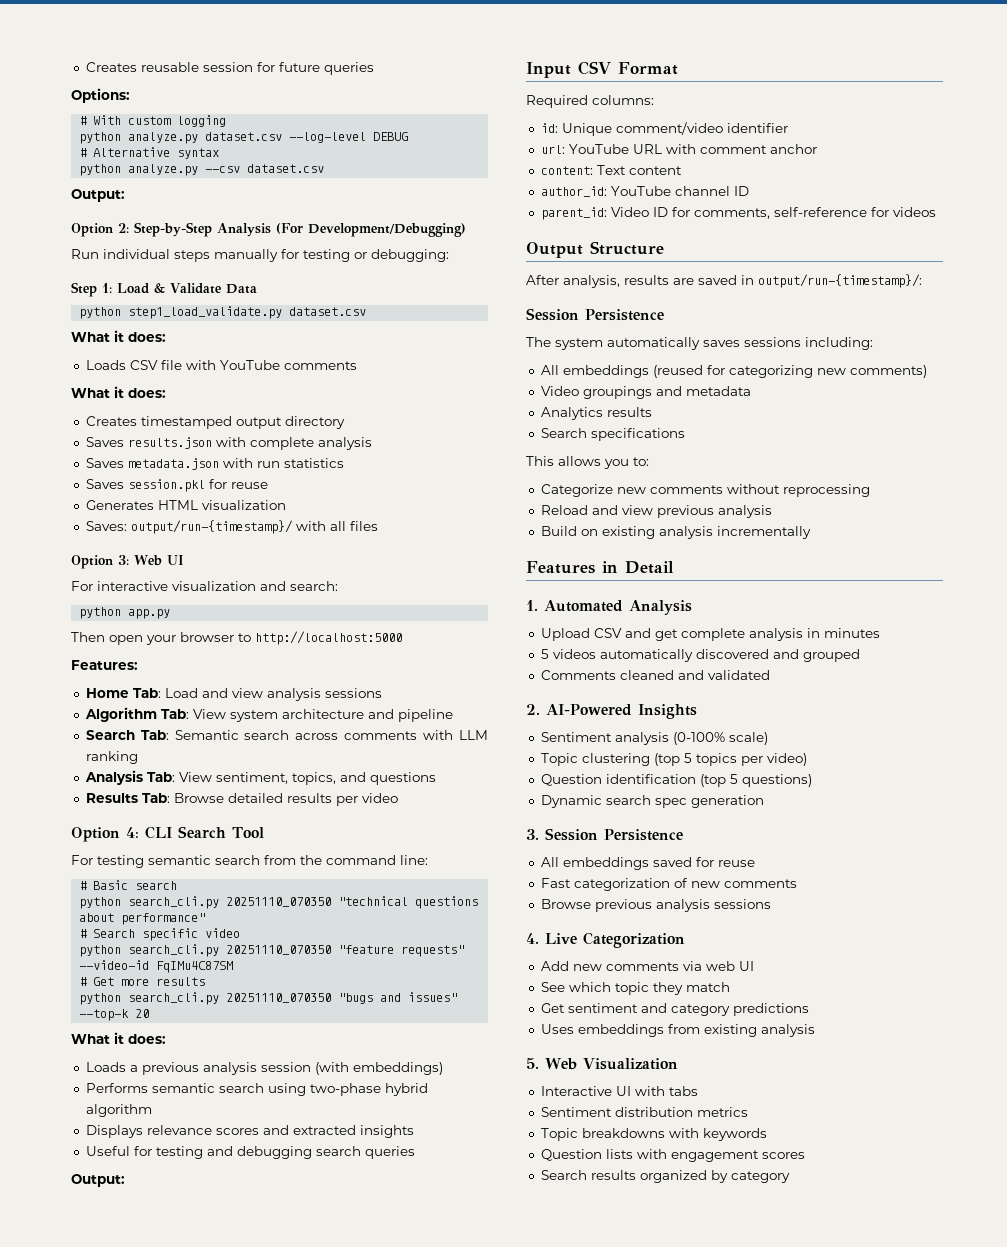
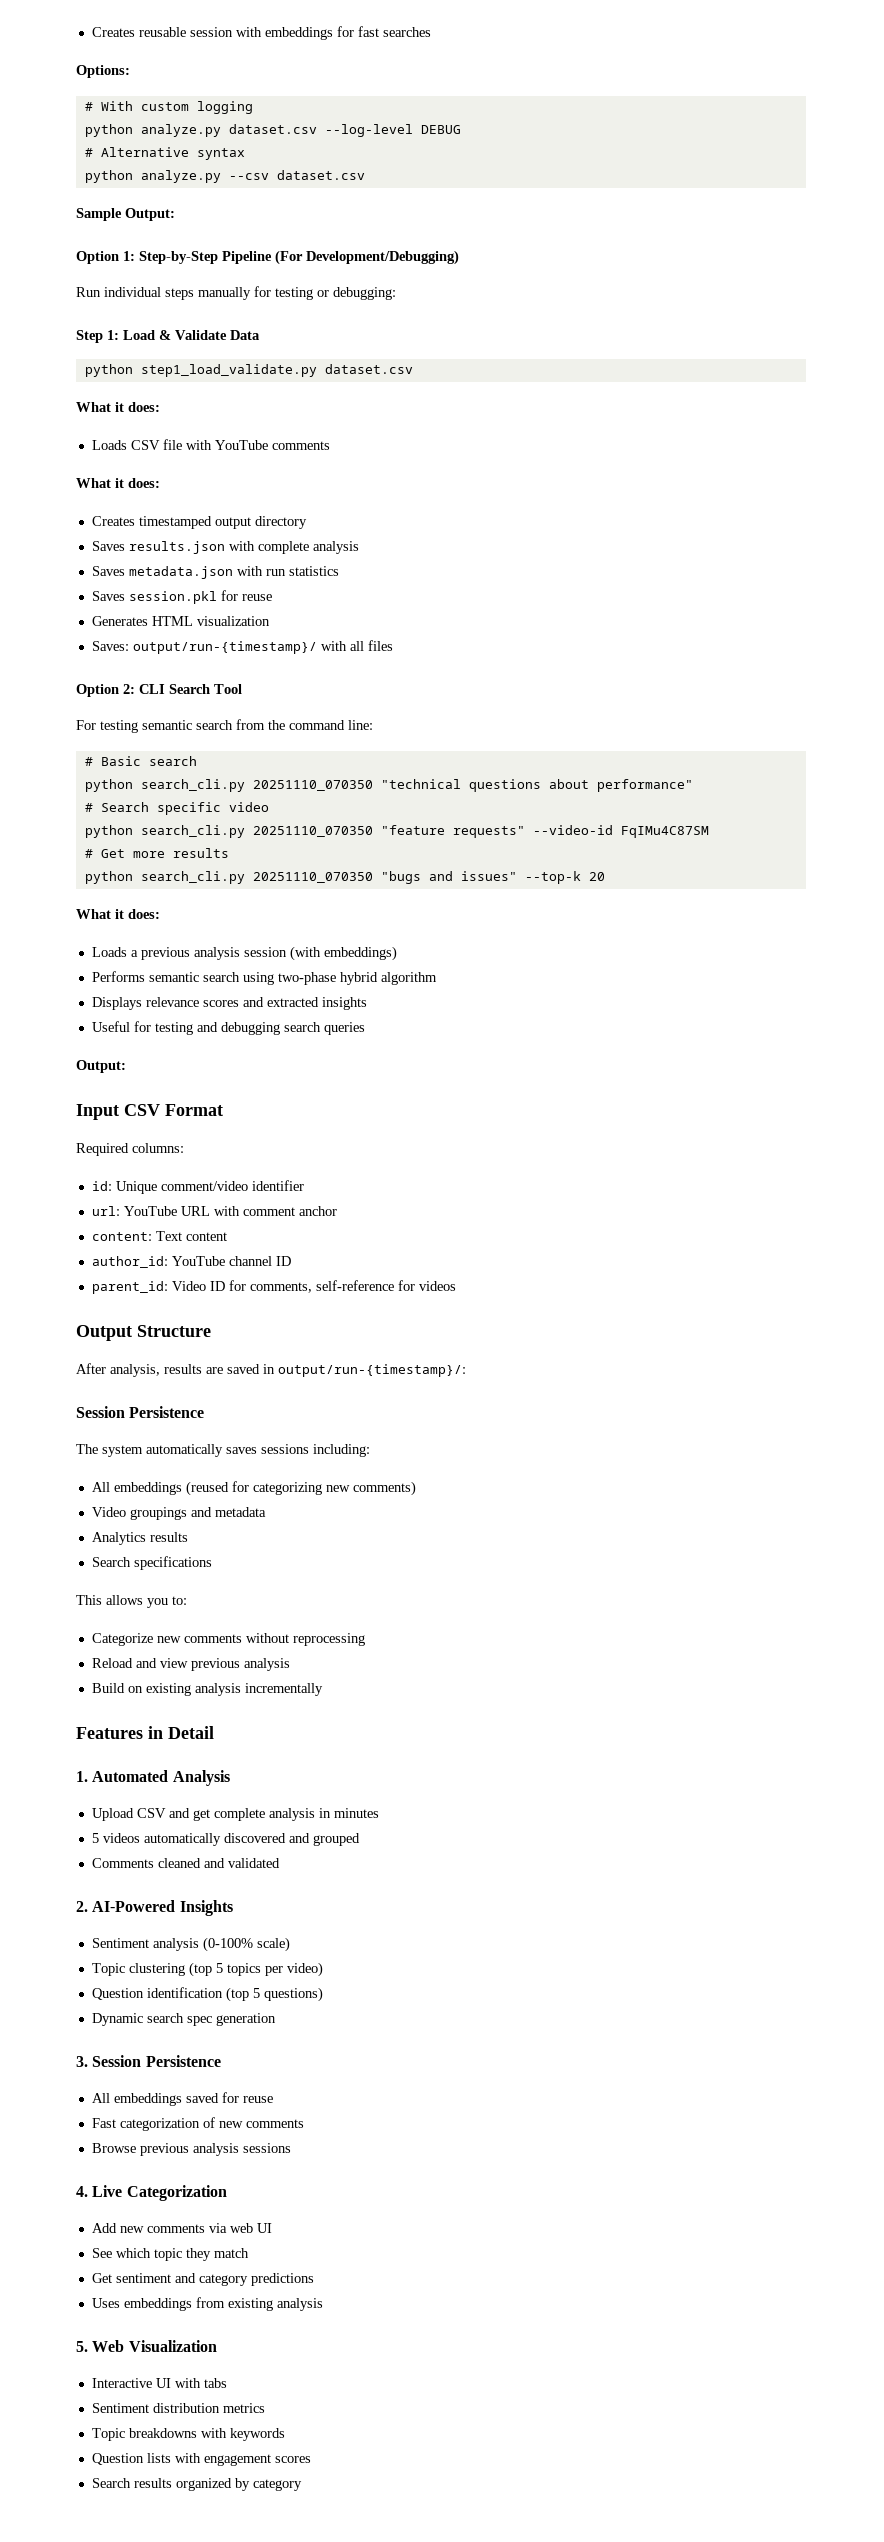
[256,62,374,75] for future queries -> [235,26,431,40] with embeddings for fast searches
(325, 168) none -> [76,208,122,221] Sample
[118,222,271,237] 2: Step-by-Step Analysis -> [123,251,272,264] 1: Step-by-Step Pipeline
[118,555,184,566] [71,581,338,591] [79,607,171,619] [71,631,402,645] [71,660,138,670] [85,688,382,701] [84,707,453,722] [85,730,488,740] [85,751,138,764] [84,770,436,785] [85,793,398,806] [71,827,139,842] 3: Web UI // For interactive visualization and search: // python app.py // Then open your browser to http://localhost:5000 // Features: // Home Tab: Load and view analysis sessions // Algorithm Tab: View system architecture and pipeline // Search Tab: Semantic search across comments with LLM ranking // Analysis Tab: View sentiment, topics, and questions // Results Tab: Browse detailed results per video // Option 4: -> [123,684,135,694] 2:

